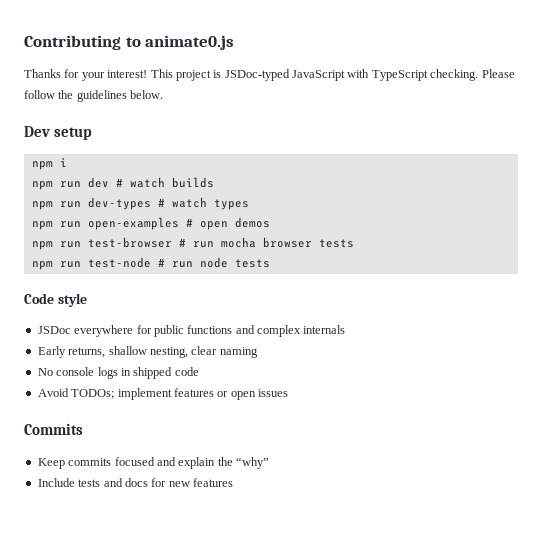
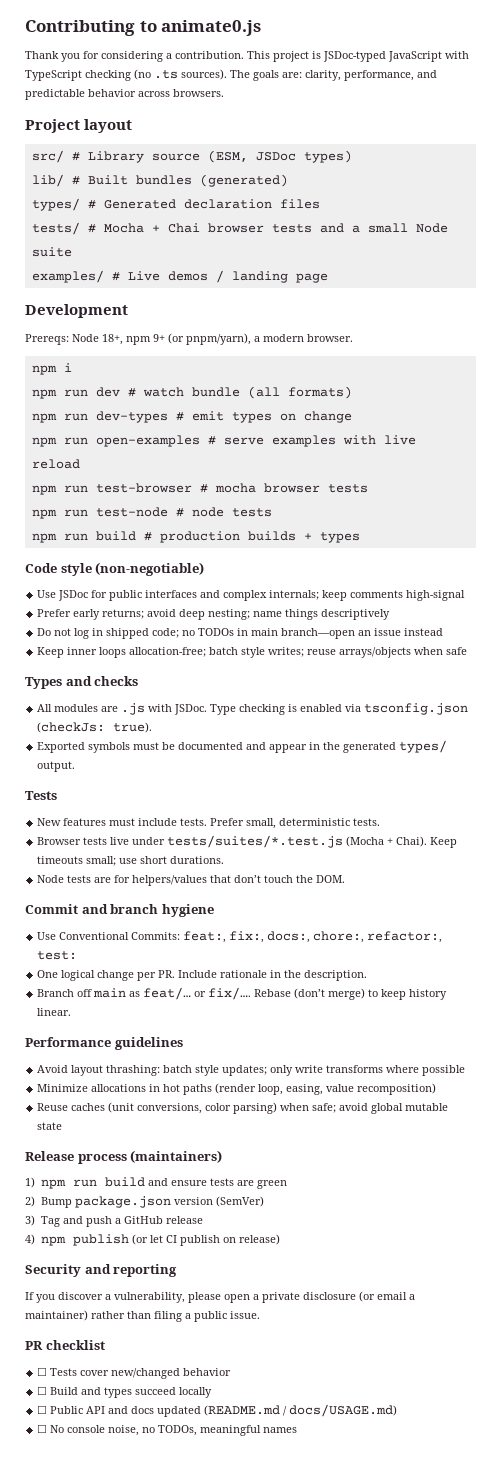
[24,69,148,81] Thanks for your interest! -> [25,51,244,62] Thank you for considering a contribution.
[430,69,515,81] [24,90,164,102] [24,126,93,140] checking. Please follow the guidelines below. // Dev setup -> [85,69,437,81] [25,89,224,100] [25,119,133,133] [31,150,352,163] [31,174,288,187] [31,198,320,211] [31,222,448,235] [31,247,72,257] [31,270,328,283] [25,304,128,318] [25,333,353,345] checking (no .ts sources). The goals are: clarity, performance, and predictable behavior across browsers. // Project layout // src/ # Library source (ESM, JSDoc types) // lib/ # Built bundles (generated) // types/ # Generated declaration files // tests/ # Mocha + Chai browser tests and a small Node suite // examples/ # Live demos / landing page // Development // Prereqs: Node 18+, npm 9+ (or pnpm/yarn), a modern browser.
[171,177,214,188] builds -> [191,386,352,399] bundle (all formats)
[171,197,249,210] watch types -> [191,411,352,423] emit types on change
[199,217,270,230] open demos -> [223,435,416,447] [31,459,80,469] serve examples with live reload
[192,241,214,248] run -> (208, 488) none
[171,261,193,268] run -> (184, 512) none
(270, 263) none -> [31,531,360,543] // npm run build # production builds + types
[37,325,134,337] // JSDoc everywhere -> [95,562,205,576] [37,590,89,601] (non‑negotiable) // Use JSDoc
[187,325,233,334] functions -> [145,590,198,598] interfaces
[303,325,346,334] [37,346,258,358] [37,367,199,379] [37,388,288,400] [24,423,83,435] [37,457,269,469] [37,478,233,487] internals // Early returns, shallow nesting, clear naming // No console logs in shipped code // Avoid TODOs; implement features or open issues // Commits // Keep commits focused and explain the “why” // Include tests and docs for new features -> [269,590,466,601] [37,609,391,620] [37,628,444,639] [37,647,468,658] [25,676,139,689] [37,703,469,715] [37,722,153,733] [37,740,448,753] [37,761,76,772] [25,791,57,800] [37,818,381,829] [37,835,458,848] [37,856,225,866] [37,875,346,886] [25,904,214,917] [37,931,443,943] [37,951,78,960] [37,970,368,981] [37,987,448,1000] [37,1008,72,1016] [25,1037,183,1050] [37,1065,466,1076] [37,1083,437,1095] [37,1102,449,1114] [37,1122,63,1130] [25,1150,223,1164] [25,1177,287,1189] [25,1196,264,1208] [25,1215,203,1227] [25,1234,280,1246] [25,1264,178,1277] [25,1291,415,1303] [25,1310,260,1322] [25,1340,105,1350] [37,1367,232,1379] [37,1386,213,1398] [37,1404,398,1417] [37,1424,298,1436] internals; keep comments high‑signal // Prefer early returns; avoid deep nesting; name things descriptively // Do not log in shipped code; no TODOs in main branch—open an issue instead // Keep inner loops allocation‑free; batch style writes; reuse arrays/objects when safe // Types and checks // All modules are .js with JSDoc. Type checking is enabled via tsconfig.json (checkJs: true). // Exported symbols must be documented and appear in the generated types/ output. // Tests // New features must include tests. Prefer small, deterministic tests. // Browser tests live under tests/suites/*.test.js (Mocha + Chai). Keep timeouts small; use short durations. // Node tests are for helpers/values that don’t touch the DOM. // Commit and branch hygiene // Use Conventional Commits: feat:, fix:, docs:, chore:, refactor:, test: // One logical change per PR. Include rationale in the description. // Branch off main as feat/… or fix/…. Rebase (don’t merge) to keep history linear. // Performance guidelines // Avoid layout thrashing: batch style updates; only write transforms where possible // Minimize allocations in hot paths (render loop, easing, value recomposition) // Reuse caches (unit conversions, color parsing) when safe; avoid global mutable state // Release process (maintainers) // 1) npm run build and ensure tests are green // 2) Bump package.json version (SemVer) // 3) Tag and push a GitHub release // 4) npm publish (or let CI publish on release) // Security and reporting // If you discover a vulnerability, please open a private disclosure (or email a maintainer) rather than filing a public issue. // PR checklist // ☐ Tests cover new/changed behavior // ☐ Build and types succeed locally // ☐ Public API and docs updated (README.md / docs/USAGE.md) // ☐ No console noise, no TODOs, meaningful names

